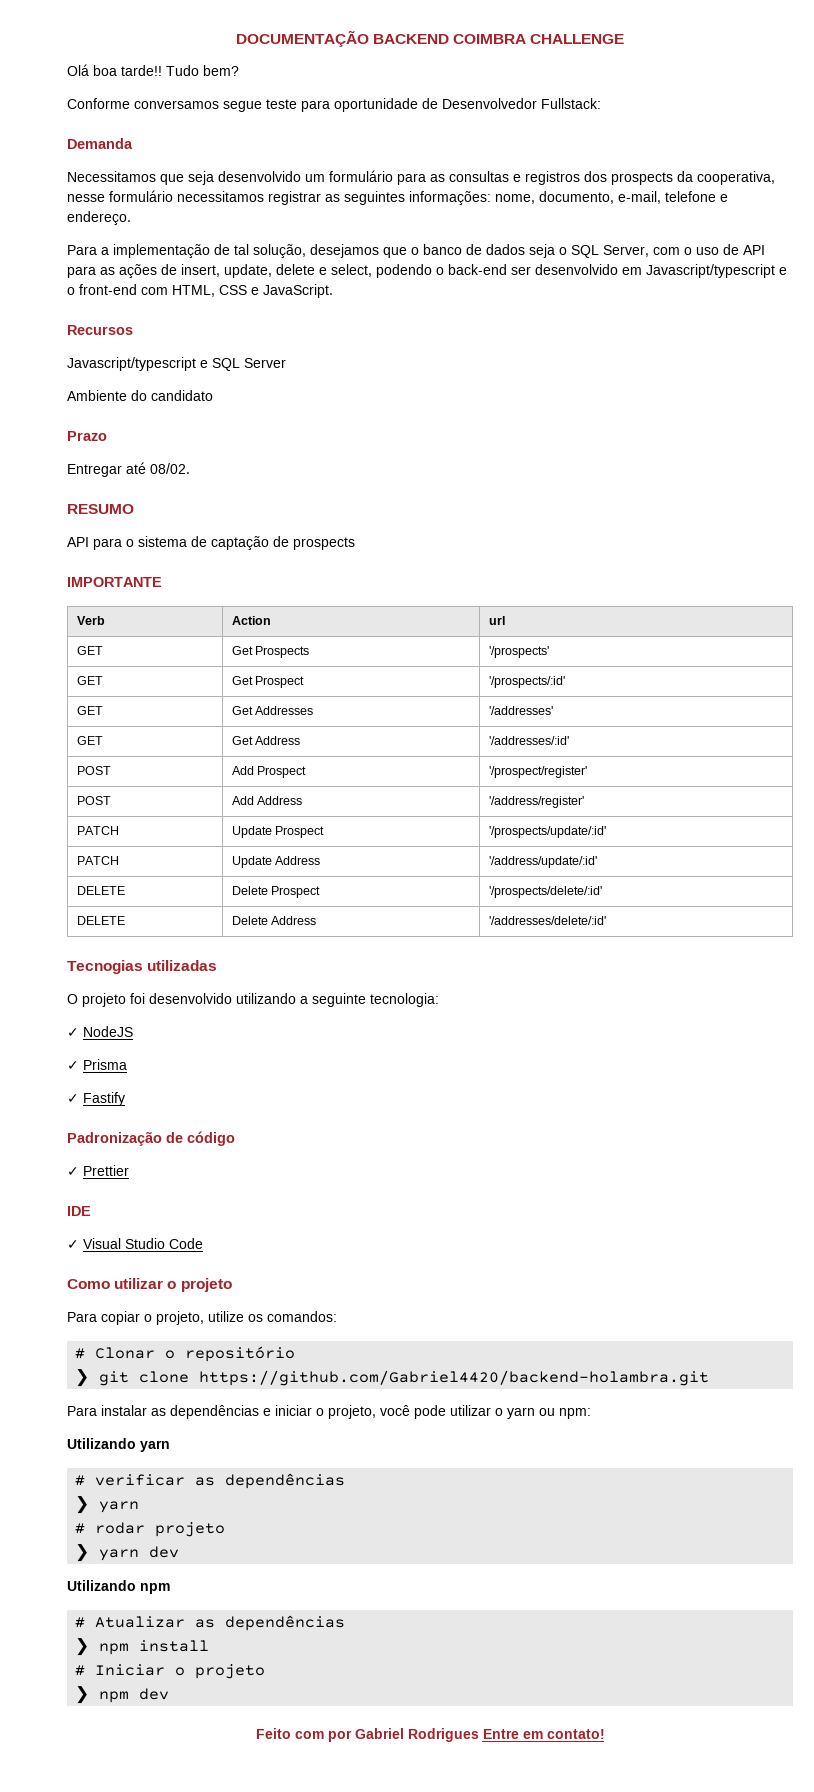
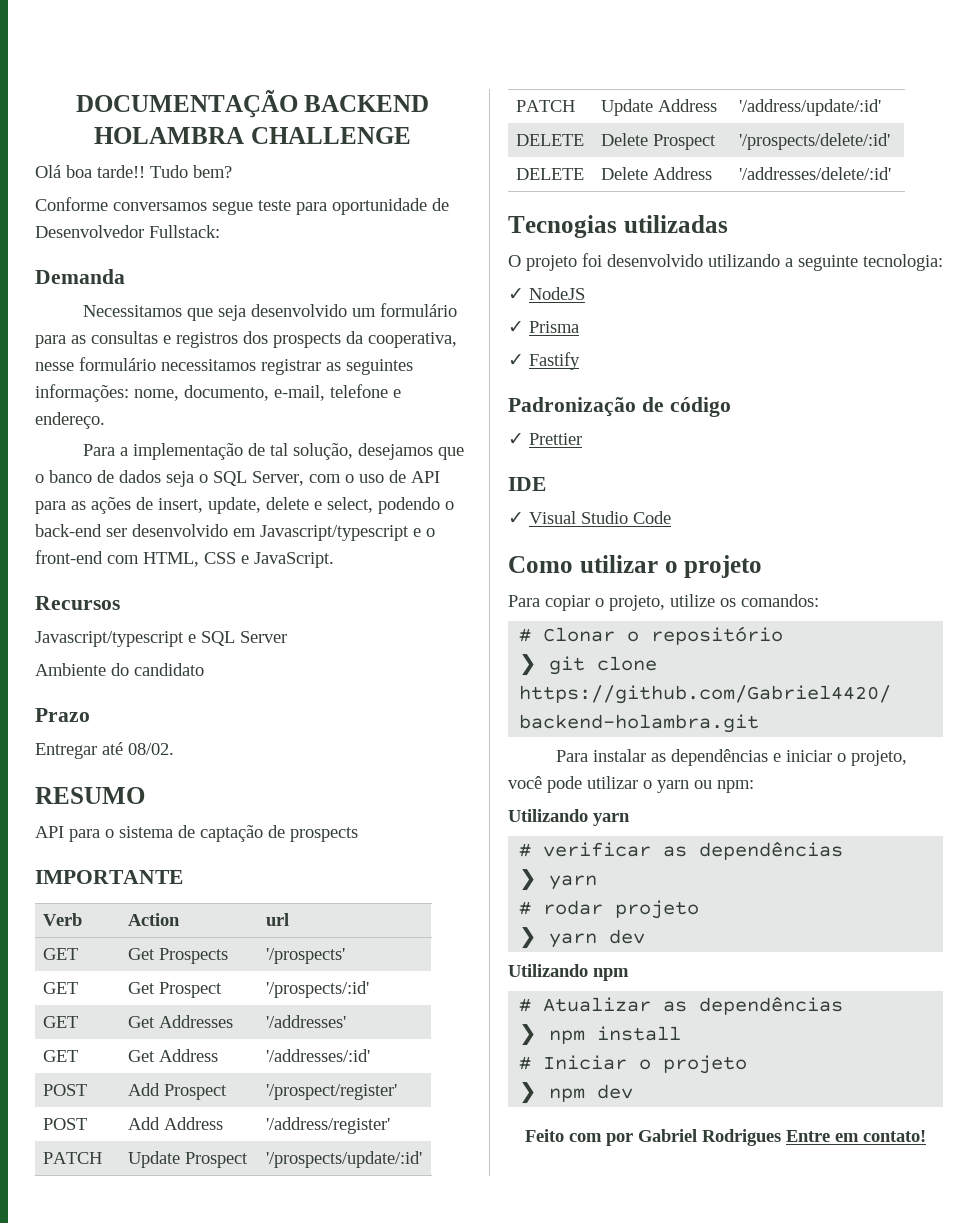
[453,34,527,44] COIMBRA -> [94,127,245,144] HOLAMBRA

